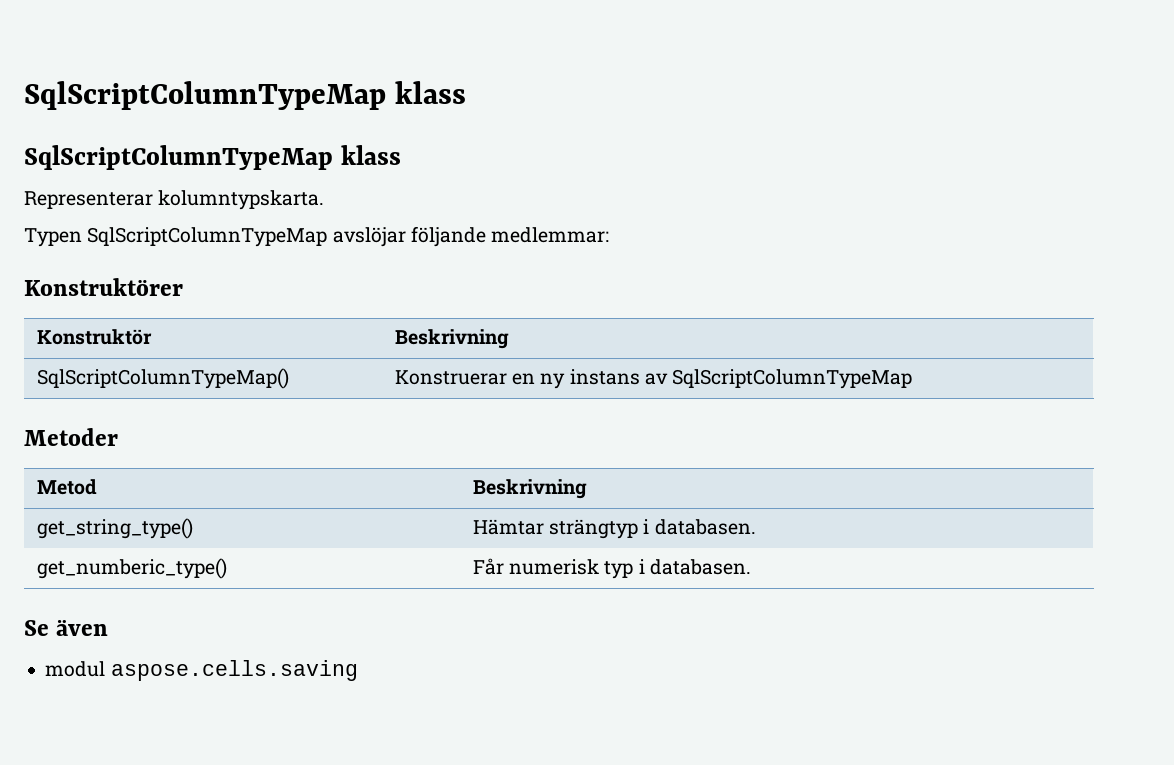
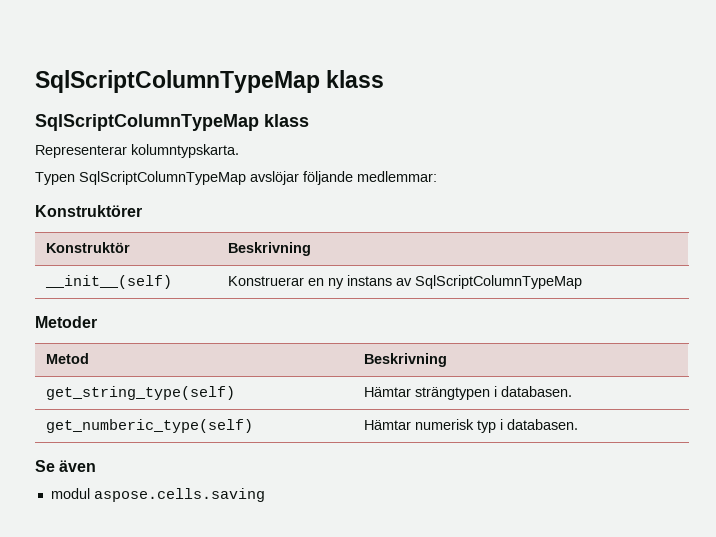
[36,368,289,389] SqlScriptColumnTypeMap() -> [44,275,172,289] __init__(self)
[36,518,193,539] [472,519,756,539] [36,558,227,579] [472,558,504,575] get_string_type() | Hämtar strängtyp i databasen. // get_numberic_type() | Får -> [45,386,235,400] [363,386,572,400] [45,419,253,433] [363,420,411,430] get_string_type(self) | Hämtar strängtypen i databasen. // get_numberic_type(self) | Hämtar

